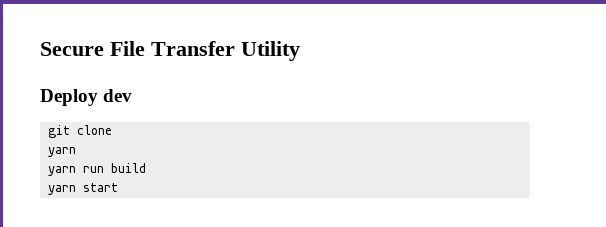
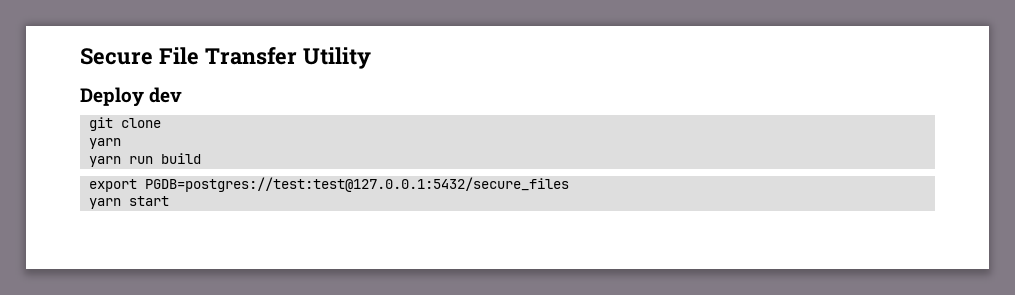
(147, 168) none -> [88,177,569,192] // export PGDB=postgres://test:test@127.0.0.1:5432/secure_files

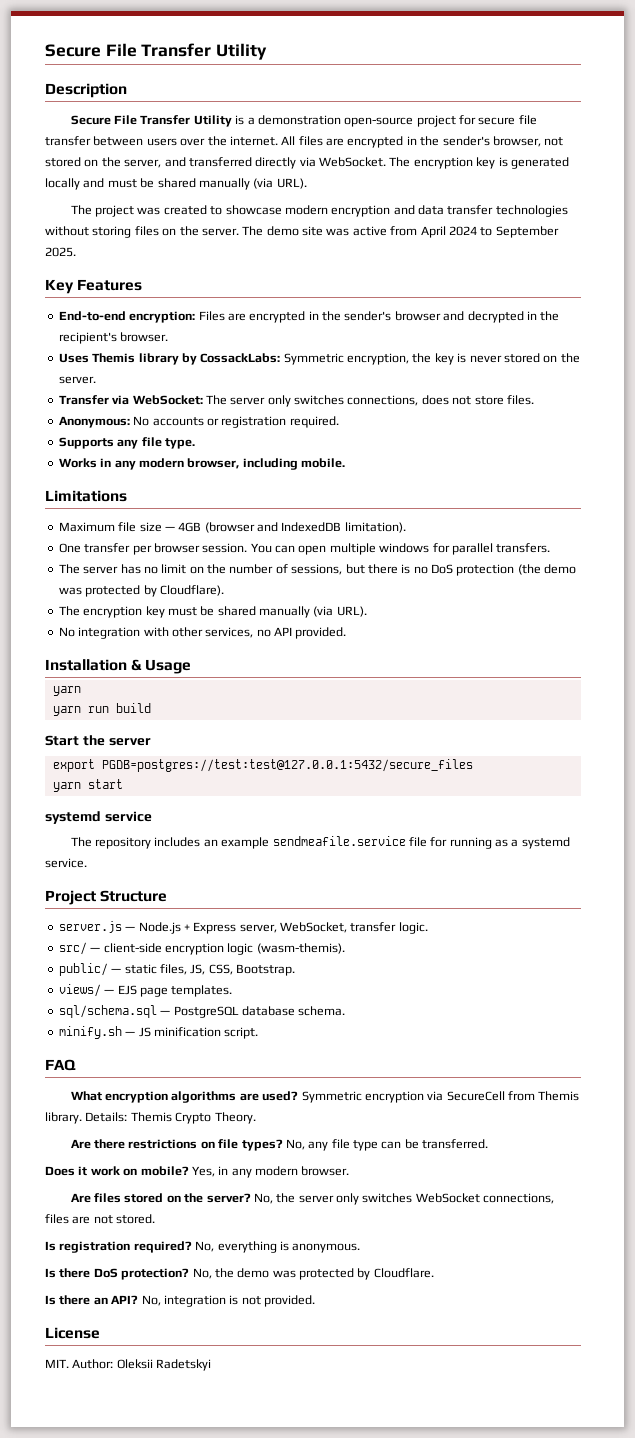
[80,87,183,107] [88,117,161,131] Deploy dev // git clone -> [45,83,127,98] [70,115,537,127] [45,136,564,148] [45,157,569,169] [45,178,307,190] [70,205,568,217] [45,226,559,238] [45,247,76,257] [45,279,143,294] [58,311,560,323] [58,332,169,344] [58,353,580,365] [58,376,96,384] [58,395,534,407] [58,416,339,428] [58,437,195,449] [58,458,345,470] [45,490,127,502] [58,522,406,533] [58,543,551,555] [58,564,577,576] [58,585,224,597] [58,606,367,618] [58,627,347,639] [45,659,192,674] Description // Secure File Transfer Utility is a demonstration open-source project for secure file transfer between users over the internet. All files are encrypted in the sender's browser, not stored on the server, and transferred directly via WebSocket. The encryption key is generated locally and must be shared manually (via URL). // The project was created to showcase modern encryption and data transfer technologies without storing files on the server. The demo site was active from April 2024 to September 2025. // Key Features // End-to-end encryption: Files are encrypted in the sender's browser and decrypted in the recipient's browser. // Uses Themis library by CossackLabs: Symmetric encryption, the key is never stored on the server. // Transfer via WebSocket: The server only switches connections, does not store files. // Anonymous: No accounts or registration required. // Supports any file type. // Works in any modern browser, including mobile. // Limitations // Maximum file size — 4GB (browser and IndexedDB limitation). // One transfer per browser session. You can open multiple windows for parallel transfers. // The server has no limit on the number of sessions, but there is no DoS protection (the demo was protected by Cloudflare). // The encryption key must be shared manually (via URL). // No integration with other services, no API provided. // Installation & Usage
(201, 158) none -> [45,735,151,746] // Start the server
(169, 201) none -> [45,811,152,824] [70,836,570,849] [45,858,87,868] [45,890,168,905] [58,921,428,934] [58,942,345,955] [58,963,295,976] [58,984,233,997] [58,1005,346,1018] [58,1026,259,1039] [45,1059,76,1071] [70,1091,580,1103] [45,1112,256,1124] [70,1139,489,1151] [45,1166,350,1178] [70,1193,555,1205] [45,1214,156,1224] [45,1241,361,1253] [45,1268,434,1280] [45,1295,315,1307] [45,1327,100,1339] [45,1359,212,1371] // systemd service // The repository includes an example sendmeafile.service file for running as a systemd service. // Project Structure // server.js — Node.js + Express server, WebSocket, transfer logic. // src/ — client-side encryption logic (wasm-themis). // public/ — static files, JS, CSS, Bootstrap. // views/ — EJS page templates. // sql/schema.sql — PostgreSQL database schema. // minify.sh — JS minification script. // FAQ // What encryption algorithms are used? Symmetric encryption via SecureCell from Themis library. Details: Themis Crypto Theory. // Are there restrictions on file types? No, any file type can be transferred. // Does it work on mobile? Yes, in any modern browser. // Are files stored on the server? No, the server only switches WebSocket connections, files are not stored. // Is registration required? No, everything is anonymous. // Is there DoS protection? No, the demo was protected by Cloudflare. // Is there an API? No, integration is not provided. // License // MIT. Author: Oleksii Radetskyi

